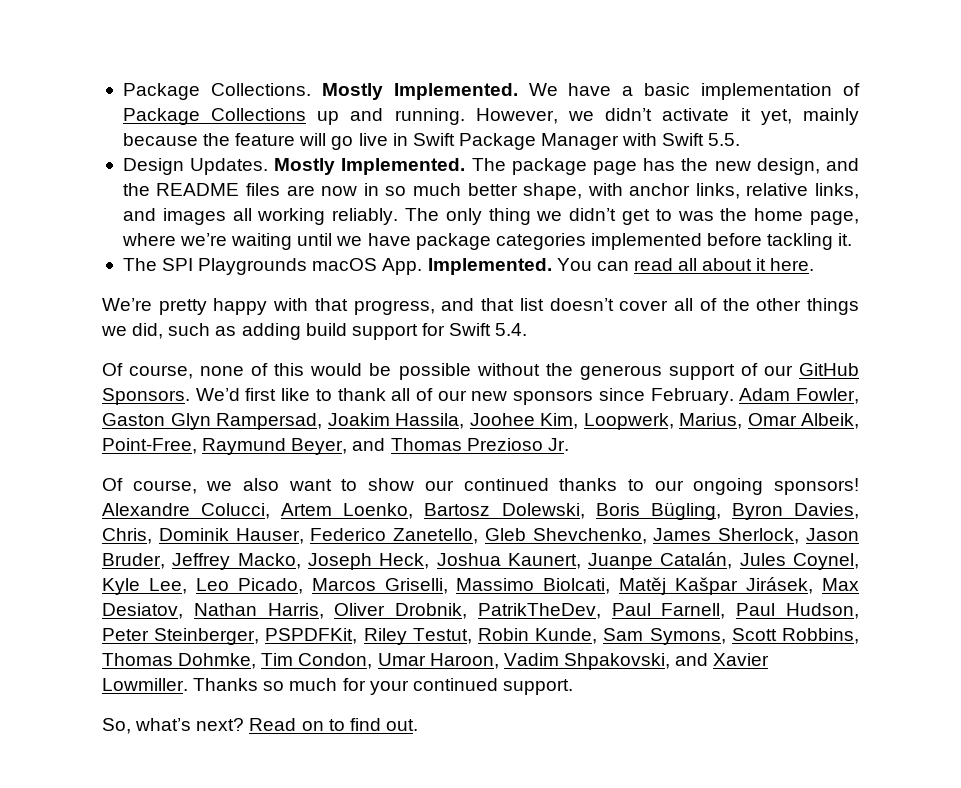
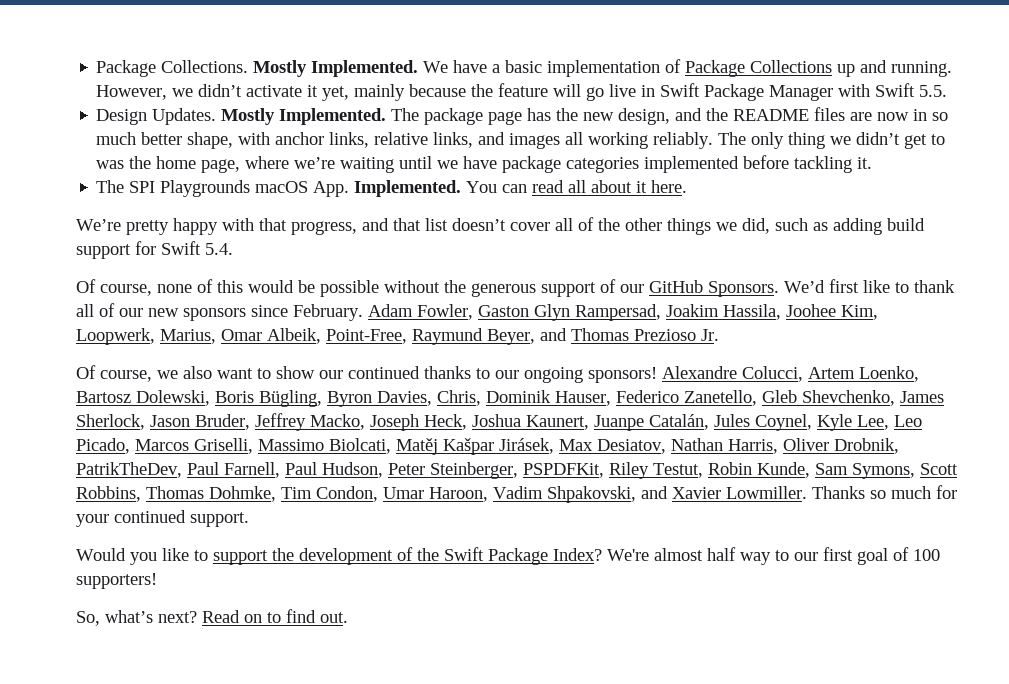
(573, 687) none -> [76,547,940,565] [76,573,157,589] // Would you like to support the development of the Swift Package Index? We're almost half way to our first goal of 100 supporters!

